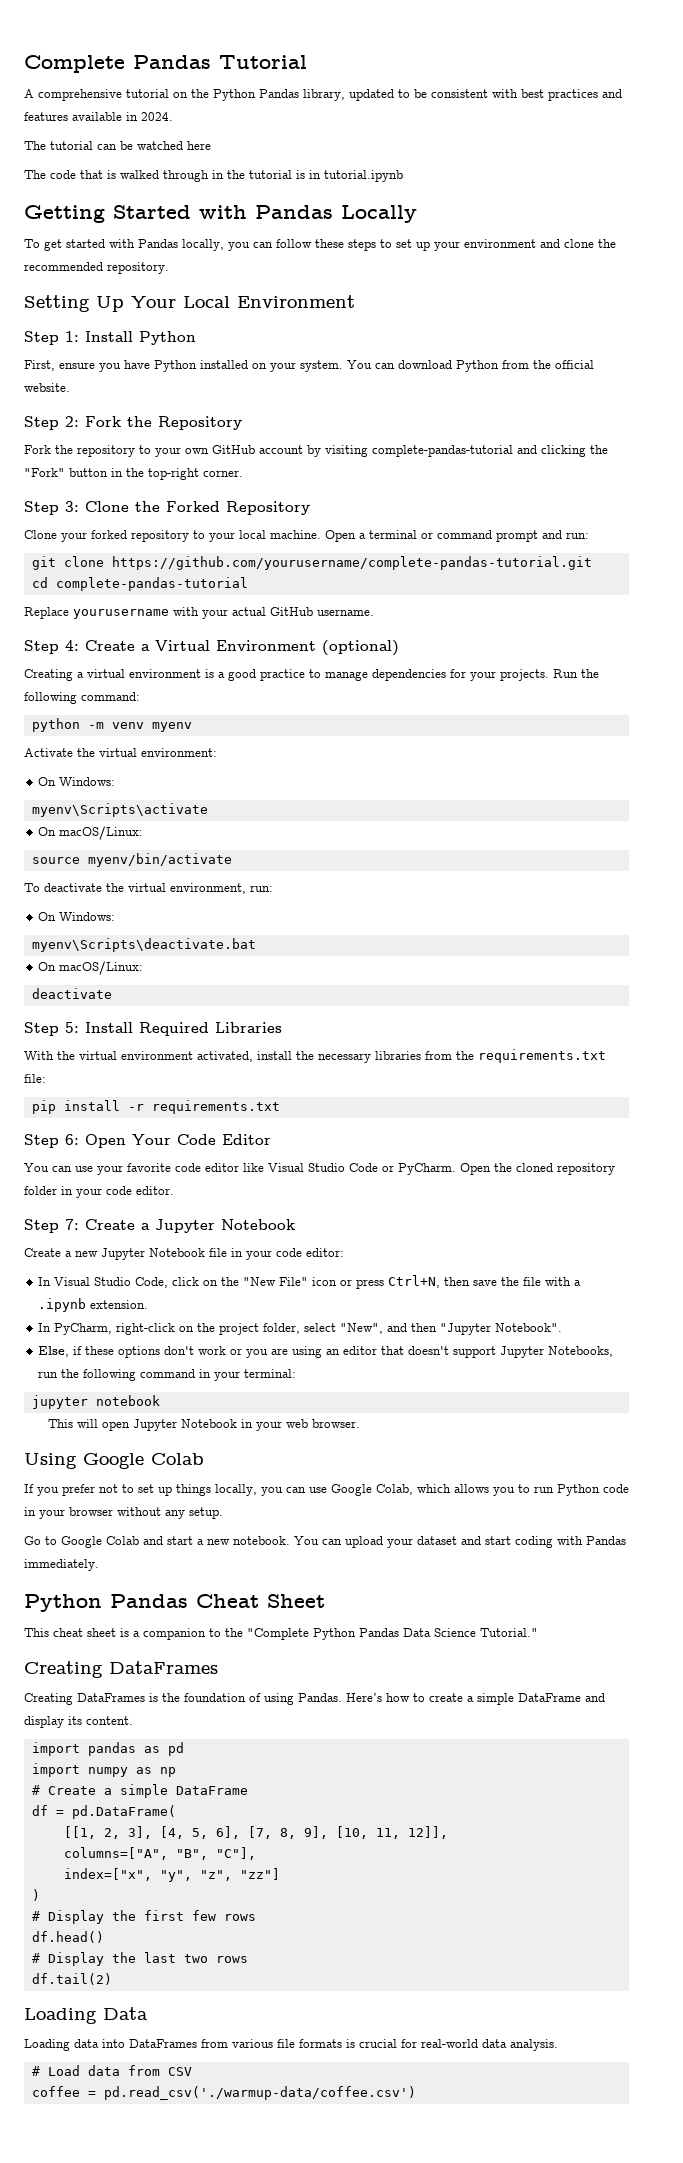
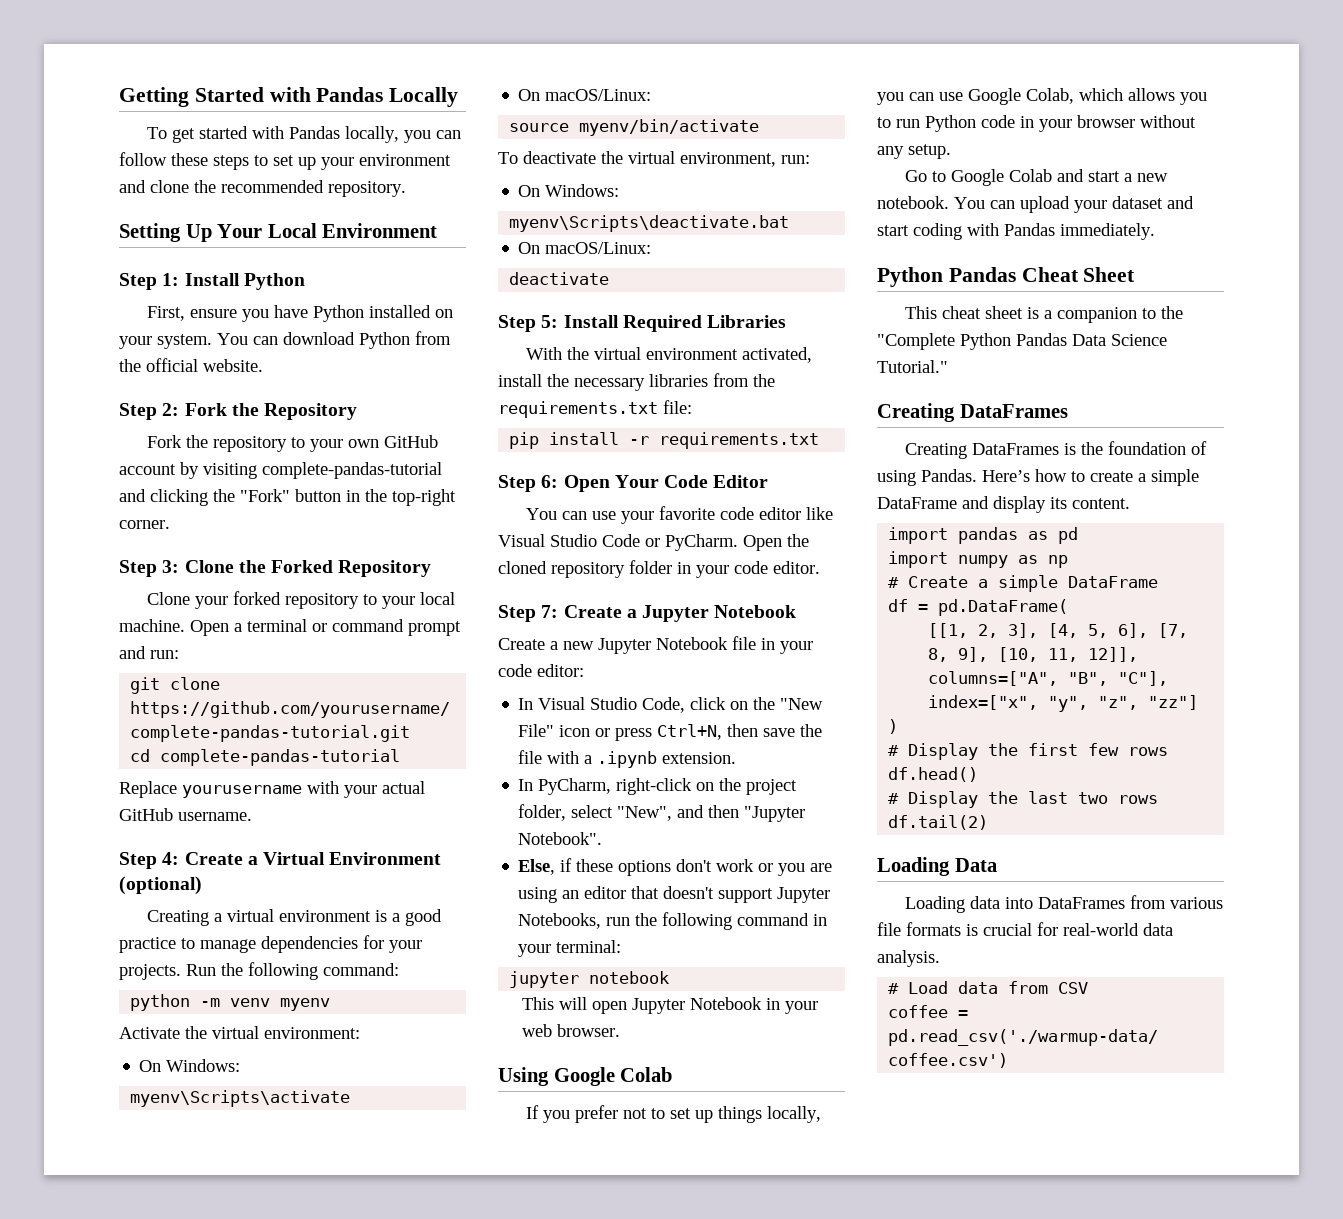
[24,55,307,73] [24,89,622,101] [24,112,173,121] [24,141,211,150] [24,170,403,182] Complete Pandas Tutorial // A comprehensive tutorial on the Python Pandas library, updated to be consistent with best practices and features available in 2024. // The tutorial can be watched here // The code that is walked through in the tutorial is in tutorial.ipynb // -> (119, 97) none

